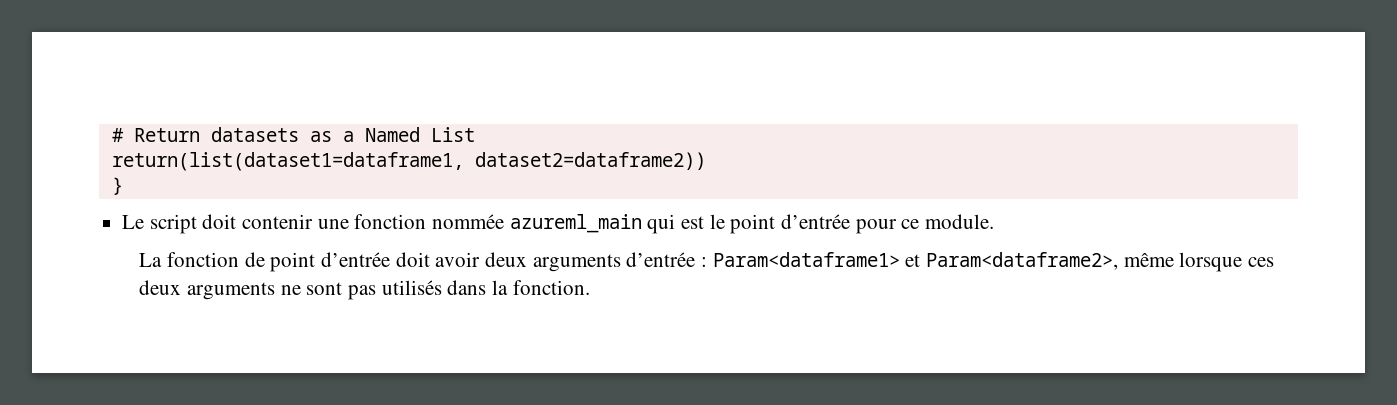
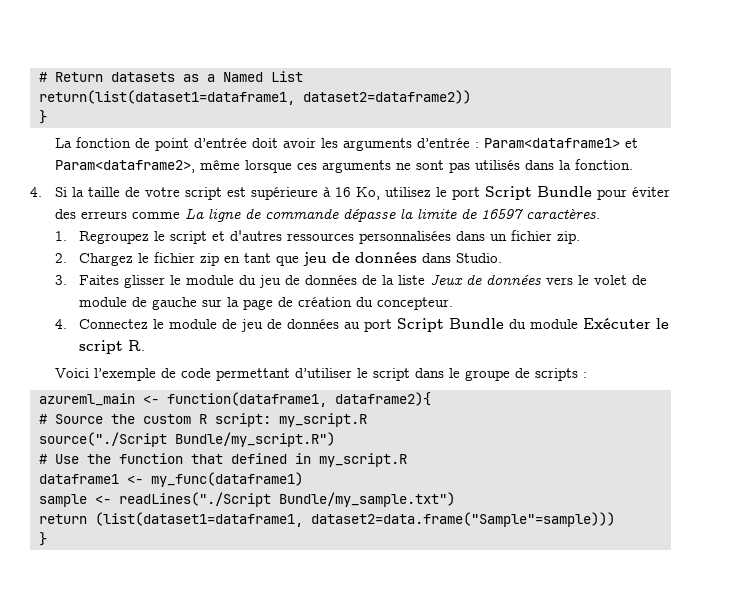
[122,214,995,234] // Le script doit contenir une fonction nommée azureml_main qui est le point d’entrée pour ce module. -> (47, 117) none
[485,252,528,267] deux -> [320,138,338,148] les
[139,280,182,295] deux -> (317, 166) none
(590, 287) none -> [30,186,670,200] [54,208,600,222] [54,230,581,244] [54,252,503,266] [54,274,648,288] [79,297,454,310] [54,318,670,332] [79,340,146,354] [54,368,587,381] [39,392,431,407] [39,413,367,427] [39,432,335,447] [39,453,407,467] [39,472,303,487] [39,492,455,507] [39,512,615,527] [39,532,47,546] // 4. Si la taille de votre script est supérieure à 16 Ko, utilisez le port Script Bundle pour éviter des erreurs comme La ligne de commande dépasse la limite de 16597 caractères. // 1. Regroupez le script et d'autres ressources personnalisées dans un fichier zip. // 2. Chargez le fichier zip en tant que jeu de données dans Studio. // 3. Faites glisser le module du jeu de données de la liste Jeux de données vers le volet de module de gauche sur la page de création du concepteur. // 4. Connectez le module de jeu de données au port Script Bundle du module Exécuter le script R. // Voici l’exemple de code permettant d’utiliser le script dans le groupe de scripts : // azureml_main <- function(dataframe1, dataframe2){ // # Source the custom R script: my_script.R // source("./Script Bundle/my_script.R") // # Use the function that defined in my_script.R // dataframe1 <- my_func(dataframe1) // sample <- readLines("./Script Bundle/my_sample.txt") // return (list(dataset1=dataframe1, dataset2=data.frame("Sample"=sample))) // }

